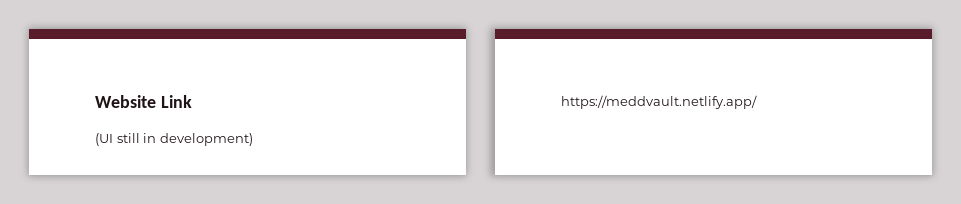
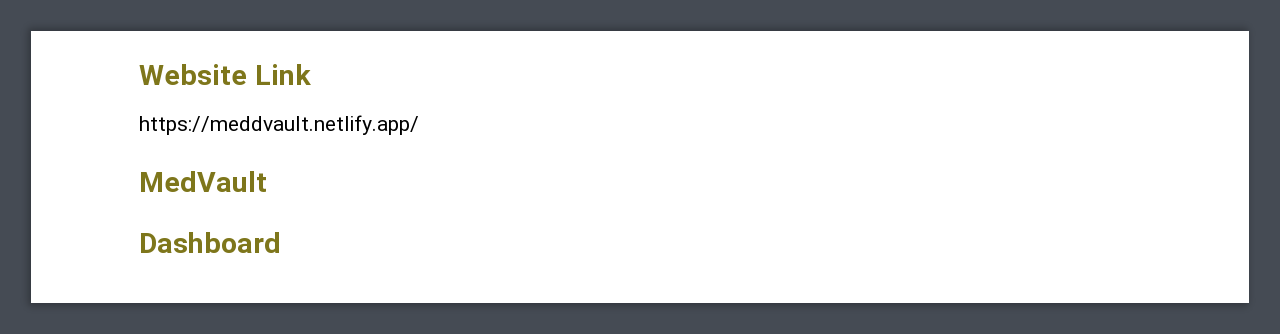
[95,133,253,146] (UI still in development) -> (311, 74) none
(757, 102) none -> [139,171,267,192] [139,232,281,253] // MedVault // Dashboard

